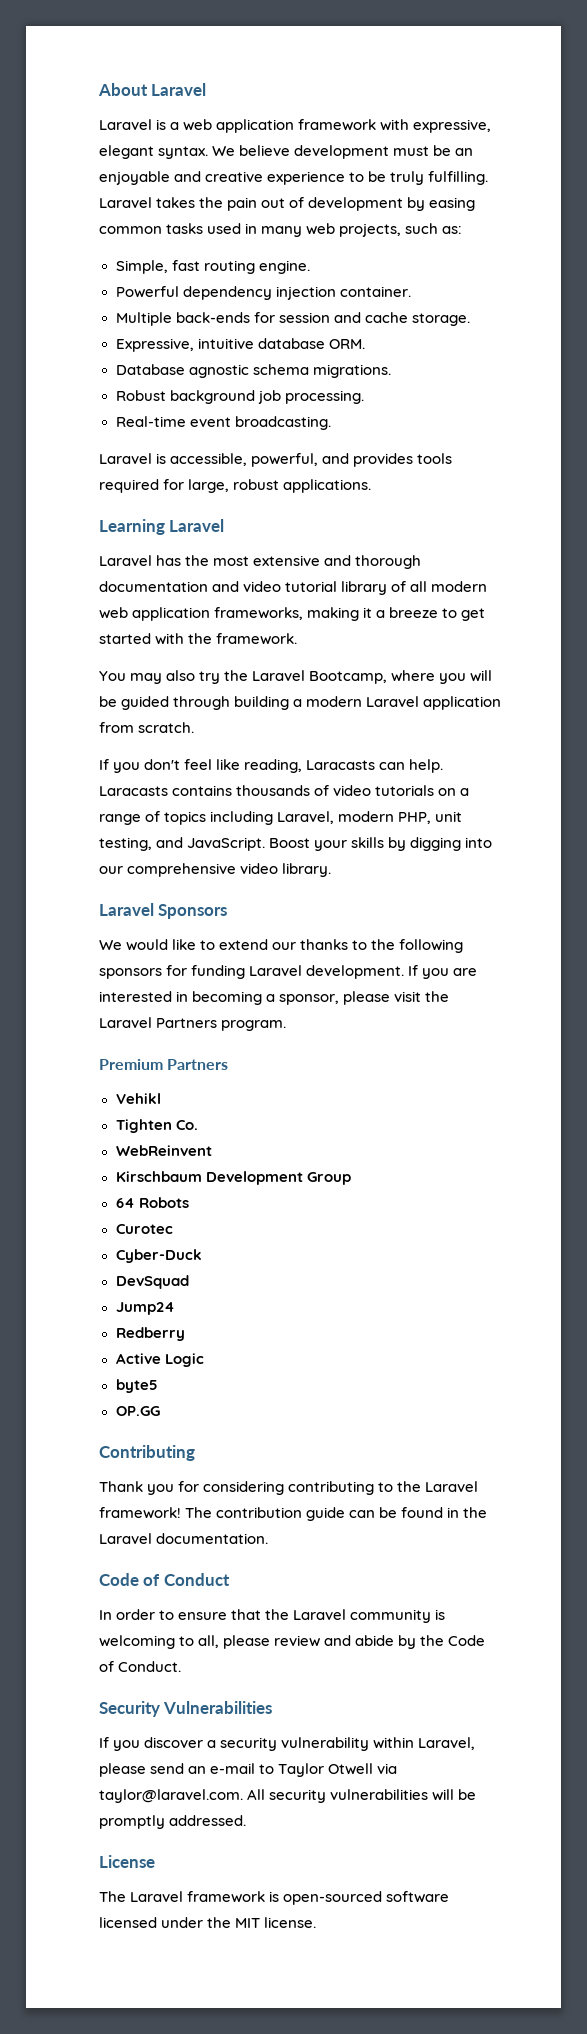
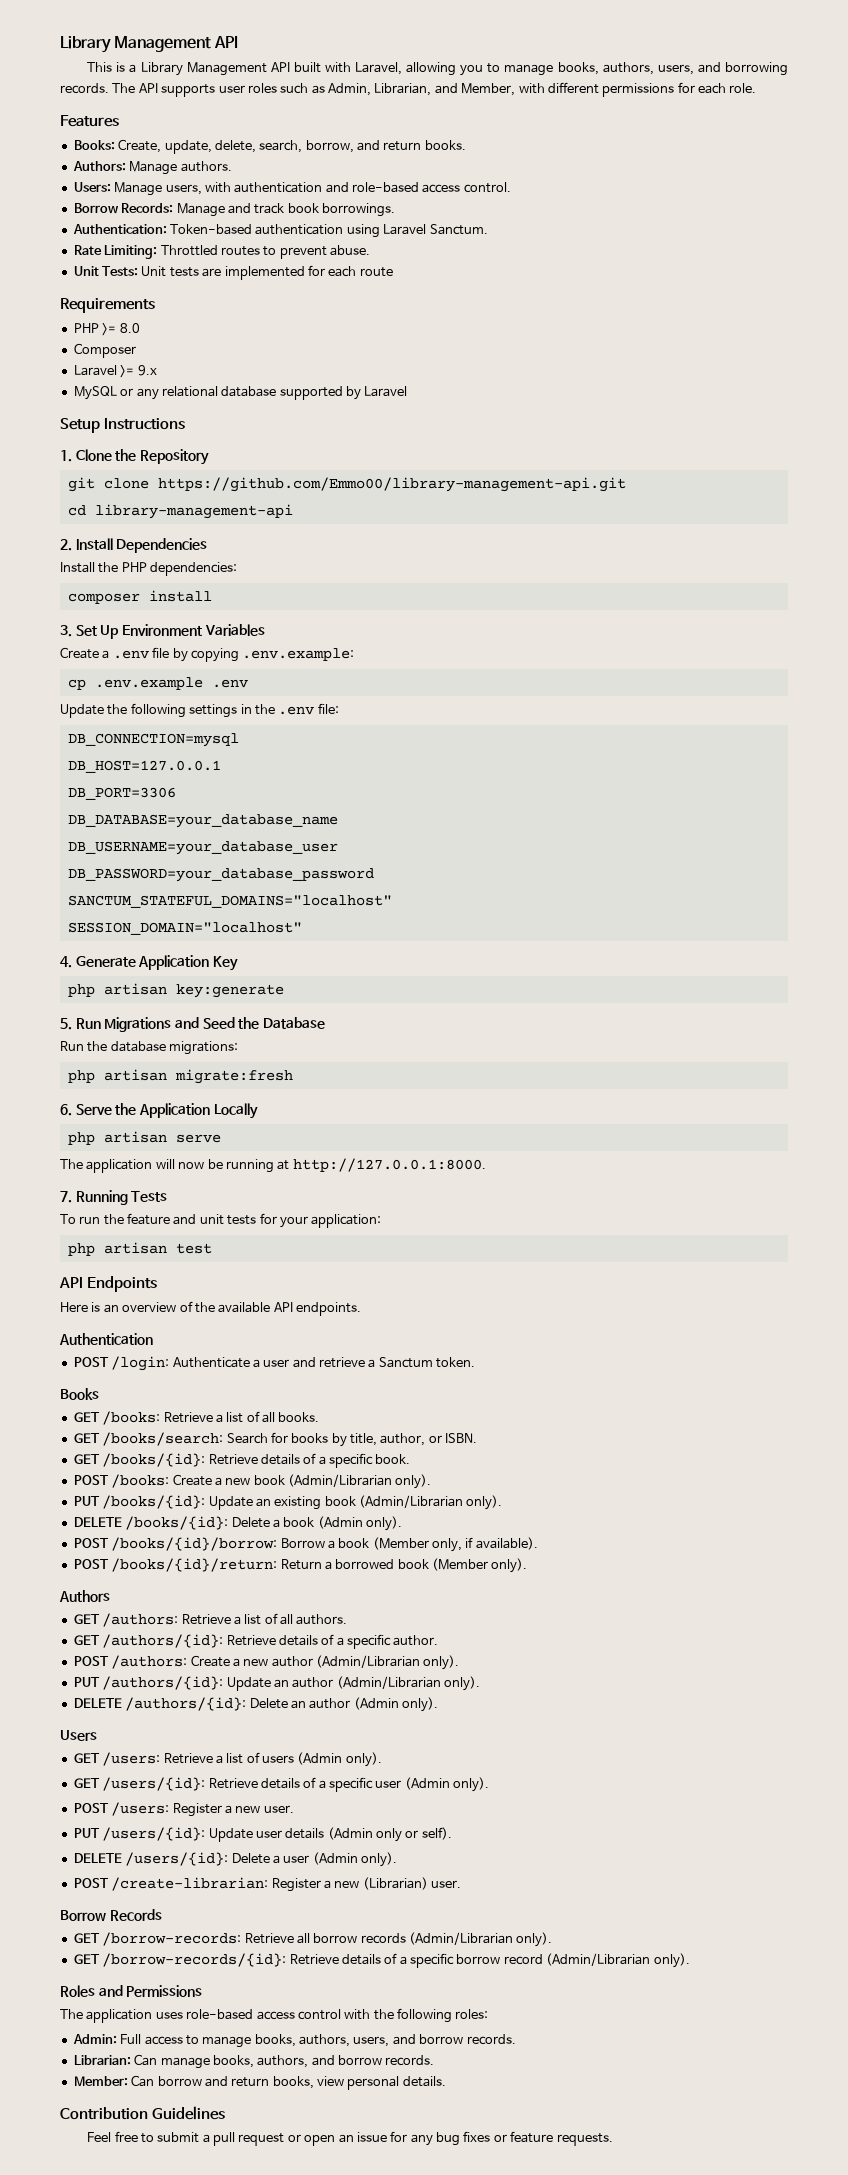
[98,83,207,96] [99,119,492,133] [99,145,474,159] [99,171,489,185] [99,197,476,211] [99,223,463,237] [115,260,310,274] [115,286,411,300] [115,312,470,326] [115,338,365,352] [115,364,391,378] [115,390,364,404] [115,416,331,430] [99,453,453,467] [99,479,372,493] [99,519,225,535] [99,555,422,569] [99,581,488,595] [99,607,486,621] [99,633,298,645] [99,670,493,684] [99,696,502,710] [99,722,195,733] [99,759,444,773] [99,785,470,796] [99,811,463,825] [99,837,493,851] [99,863,332,877] [99,903,228,919] [99,939,464,953] [99,965,478,979] [99,991,450,1005] [99,1017,287,1031] [99,1059,229,1070] [115,1093,161,1104] [115,1119,198,1133] [115,1145,212,1156] [115,1171,351,1185] [115,1197,189,1208] [115,1224,173,1234] [115,1249,202,1263] [115,1275,189,1289] [115,1302,175,1315] [115,1327,185,1341] [115,1353,204,1367] [115,1379,158,1393] [115,1406,160,1416] [99,1445,195,1461] [99,1481,479,1495] [99,1507,488,1521] [99,1533,269,1544] [99,1573,230,1586] [99,1609,446,1623] [99,1635,486,1649] [99,1661,182,1672] [99,1701,273,1717] [99,1737,476,1751] [99,1763,398,1777] [99,1789,477,1803] [99,1815,247,1829] [99,1855,155,1868] [99,1891,450,1905] [99,1917,317,1928] About Laravel // Laravel is a web application framework with expressive, elegant syntax. We believe development must be an enjoyable and creative experience to be truly fulfilling. Laravel takes the pain out of development by easing common tasks used in many web projects, such as: // Simple, fast routing engine. // Powerful dependency injection container. // Multiple back-ends for session and cache storage. // Expressive, intuitive database ORM. // Database agnostic schema migrations. // Robust background job processing. // Real-time event broadcasting. // Laravel is accessible, powerful, and provides tools required for large, robust applications. // Learning Laravel // Laravel has the most extensive and thorough documentation and video tutorial library of all modern web application frameworks, making it a breeze to get started with the framework. // You may also try the Laravel Bootcamp, where you will be guided through building a modern Laravel application from scratch. // If you don't feel like reading, Laracasts can help. Laracasts contains thousands of video tutorials on a range of topics including Laravel, modern PHP, unit testing, and JavaScript. Boost your skills by digging into our comprehensive video library. // Laravel Sponsors // We would like to extend our thanks to the following sponsors for funding Laravel development. If you are interested in becoming a sponsor, please visit the Laravel Partners program. // Premium Partners // Vehikl // Tighten Co. // WebReinvent // Kirschbaum Development Group // 64 Robots // Curotec // Cyber-Duck // DevSquad // Jump24 // Redberry // Active Logic // byte5 // OP.GG // Contributing // Thank you for considering contributing to the Laravel framework! The contribution guide can be found in the Laravel documentation. // Code of Conduct // In order to ensure that the Laravel community is welcoming to all, please review and abide by the Code of Conduct. // Security Vulnerabilities // If you discover a security vulnerability within Laravel, please send an e-mail to Taylor Otwell via taylor@laravel.com. All security vulnerabilities will be promptly addressed. // License // The Laravel framework is open-sourced software licensed under the MIT license. -> [60,36,239,53] [87,62,788,76] [60,82,757,97] [60,115,119,127] [73,139,466,154] [72,161,232,175] [73,182,511,196] [73,203,395,217] [72,224,488,238] [73,245,370,259] [73,265,393,280] [60,298,155,313] [73,323,140,336] [73,343,136,358] [73,365,157,378] [73,386,408,400] [60,418,185,433] [60,449,209,465] [67,477,626,492] [67,504,293,519] [60,538,208,553] [60,562,238,576] [67,590,212,604] [60,624,265,639] [60,647,355,662] [67,677,248,690] [60,703,339,718] [67,733,239,747] [67,760,221,773] [67,787,176,800] [67,814,338,828] [67,841,338,855] [67,868,374,882] [67,895,392,908] [67,922,302,935] [60,955,238,971] [67,983,284,998] [60,1017,325,1032] [60,1041,239,1055] [67,1069,293,1084] [60,1103,258,1119] [67,1131,221,1145] [60,1158,486,1173] [60,1190,168,1205] [60,1213,382,1228] [67,1242,212,1256] [59,1276,157,1292] [60,1301,361,1316] [59,1333,153,1345] [73,1356,476,1371] [60,1388,99,1400] [73,1411,320,1425] [73,1432,478,1447] [73,1453,411,1468] [73,1474,432,1489] [73,1495,503,1510] [73,1516,402,1531] [73,1537,538,1552] [73,1558,528,1573] [59,1590,110,1602] [73,1613,348,1627] [73,1634,439,1649] [73,1655,460,1670] [73,1676,480,1691] [73,1697,438,1712] [60,1730,97,1741] [73,1752,382,1767] [73,1777,490,1792] [73,1802,294,1817] [73,1827,452,1842] [73,1852,397,1867] [73,1877,461,1892] [60,1909,162,1921] [73,1932,553,1947] [73,1953,690,1968] [60,1985,203,1997] [60,2008,489,2023] [72,2034,516,2048] [73,2054,435,2069] [73,2075,446,2090] [60,2106,225,2120] [87,2131,613,2146] Library Management API // This is a Library Management API built with Laravel, allowing you to manage books, authors, users, and borrowing records. The API supports user roles such as Admin, Librarian, and Member, with different permissions for each role. // Features // Books: Create, update, delete, search, borrow, and return books. // Authors: Manage authors. // Users: Manage users, with authentication and role-based access control. // Borrow Records: Manage and track book borrowings. // Authentication: Token-based authentication using Laravel Sanctum. // Rate Limiting: Throttled routes to prevent abuse. // Unit Tests: Unit tests are implemented for each route // Requirements // PHP >= 8.0 // Composer // Laravel >= 9.x // MySQL or any relational database supported by Laravel // Setup Instructions // 1. Clone the Repository // git clone https://github.com/Emmo00/library-management-api.git // cd library-management-api // 2. Install Dependencies // Install the PHP dependencies: // composer install // 3. Set Up Environment Variables // Create a .env file by copying .env.example: // cp .env.example .env // Update the following settings in the .env file: // DB_CONNECTION=mysql // DB_HOST=127.0.0.1 // DB_PORT=3306 // DB_DATABASE=your_database_name // DB_USERNAME=your_database_user // DB_PASSWORD=your_database_password // SANCTUM_STATEFUL_DOMAINS="localhost" // SESSION_DOMAIN="localhost" // 4. Generate Application Key // php artisan key:generate // 5. Run Migrations and Seed the Database // Run the database migrations: // php artisan migrate:fresh // 6. Serve the Application Locally // php artisan serve // The application will now be running at http://127.0.0.1:8000. // 7. Running Tests // To run the feature and unit tests for your application: // php artisan test // API Endpoints // Here is an overview of the available API endpoints. // Authentication // POST /login: Authenticate a user and retrieve a Sanctum token. // Books // GET /books: Retrieve a list of all books. // GET /books/search: Search for books by title, author, or ISBN. // GET /books/{id}: Retrieve details of a specific book. // POST /books: Create a new book (Admin/Librarian only). // PUT /books/{id}: Update an existing book (Admin/Librarian only). // DELETE /books/{id}: Delete a book (Admin only). // POST /books/{id}/borrow: Borrow a book (Member only, if available). // POST /books/{id}/return: Return a borrowed book (Member only). // Authors // GET /authors: Retrieve a list of all authors. // GET /authors/{id}: Retrieve details of a specific author. // POST /authors: Create a new author (Admin/Librarian only). // PUT /authors/{id}: Update an author (Admin/Librarian only). // DELETE /authors/{id}: Delete an author (Admin only). // Users // GET /users: Retrieve a list of users (Admin only). // GET /users/{id}: Retrieve details of a specific user (Admin only). // POST /users: Register a new user. // PUT /users/{id}: Update user details (Admin only or self). // DELETE /users/{id}: Delete a user (Admin only). // POST /create-librarian: Register a new (Librarian) user. // Borrow Records // GET /borrow-records: Retrieve all borrow records (Admin/Librarian only). // GET /borrow-records/{id}: Retrieve details of a specific borrow record (Admin/Librarian only). // Roles and Permissions // The application uses role-based access control with the following roles: // Admin: Full access to manage books, authors, users, and borrow records. // Librarian: Can manage books, authors, and borrow records. // Member: Can borrow and return books, view personal details. // Contribution Guidelines // Feel free to submit a pull request or open an issue for any bug fixes or feature requests.

